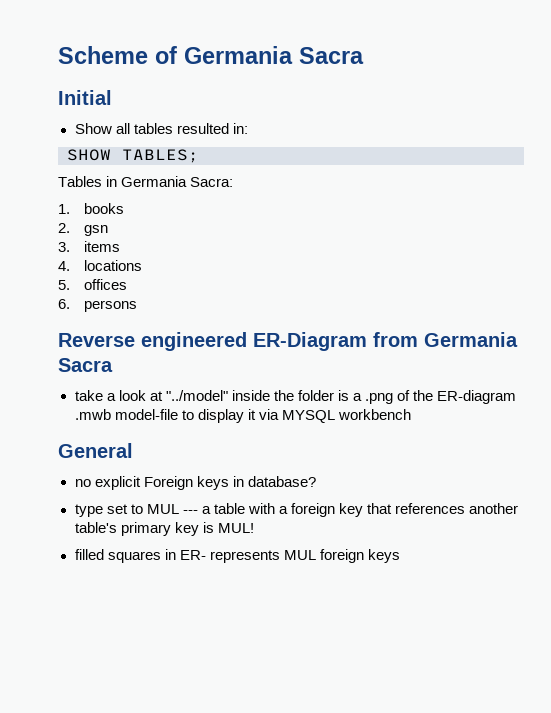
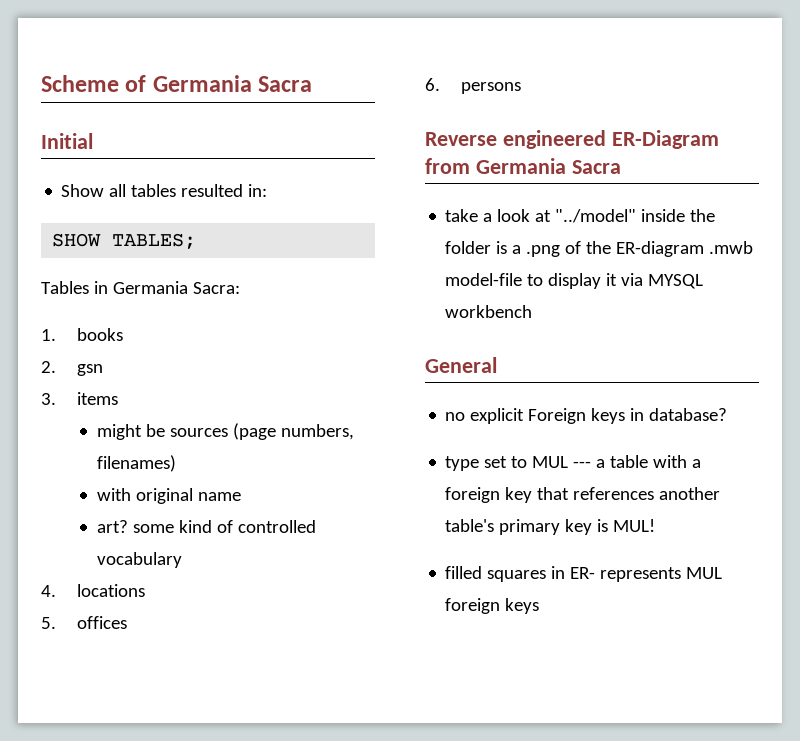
(120, 246) none -> [96,423,354,440] [96,455,176,472] [96,488,241,504] [96,520,316,533] [96,552,182,568] // might be sources (page numbers, filenames) // with original name // art? some kind of controlled vocabulary

